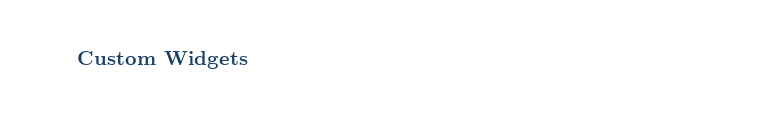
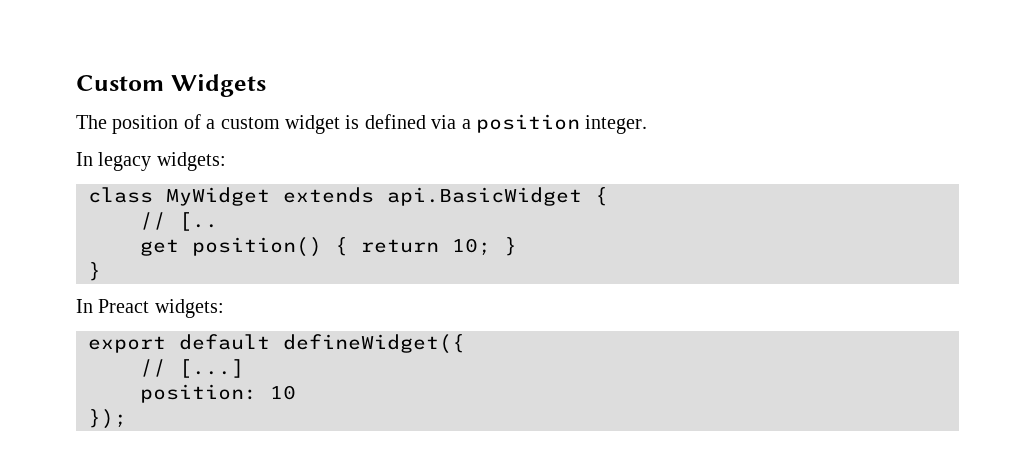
(248, 60) none -> [76,114,648,134] [76,152,226,171] [88,187,608,206] [140,212,218,231] [140,237,517,257] [88,262,101,281] [76,299,224,318] [88,334,465,354] [140,359,244,378] [140,384,296,403] [88,409,127,429] // The position of a custom widget is defined via a position integer. // In legacy widgets: // class MyWidget extends api.BasicWidget { // // [.. // get position() { return 10; } // } // In Preact widgets: // export default defineWidget({ // // [...] // position: 10 // });

